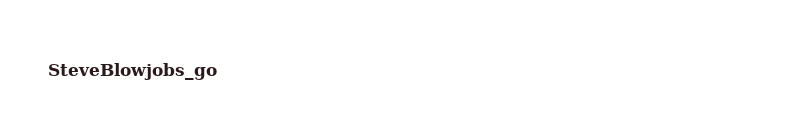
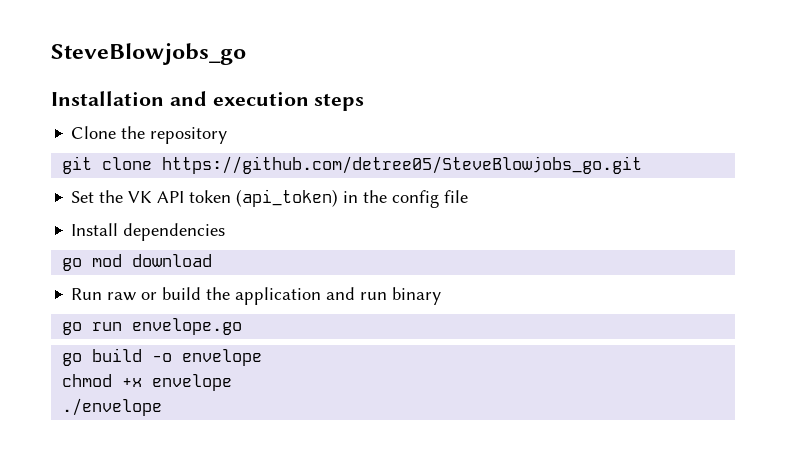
(217, 71) none -> [51,91,365,111] [71,126,228,144] [62,156,643,174] [71,189,469,208] [71,223,226,241] [62,254,213,271] [71,287,442,305] [62,318,243,335] [62,348,263,366] [62,374,233,391] [62,398,163,416] // Installation and execution steps // Clone the repository // git clone https://github.com/detree05/SteveBlowjobs_go.git // Set the VK API token (api_token) in the config file // Install dependencies // go mod download // Run raw or build the application and run binary // go run envelope.go // go build -o envelope // chmod +x envelope // ./envelope

